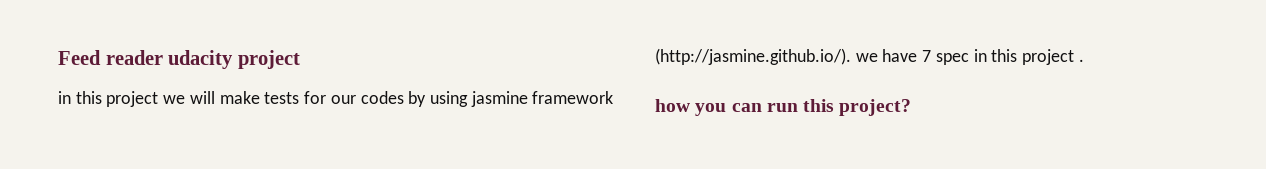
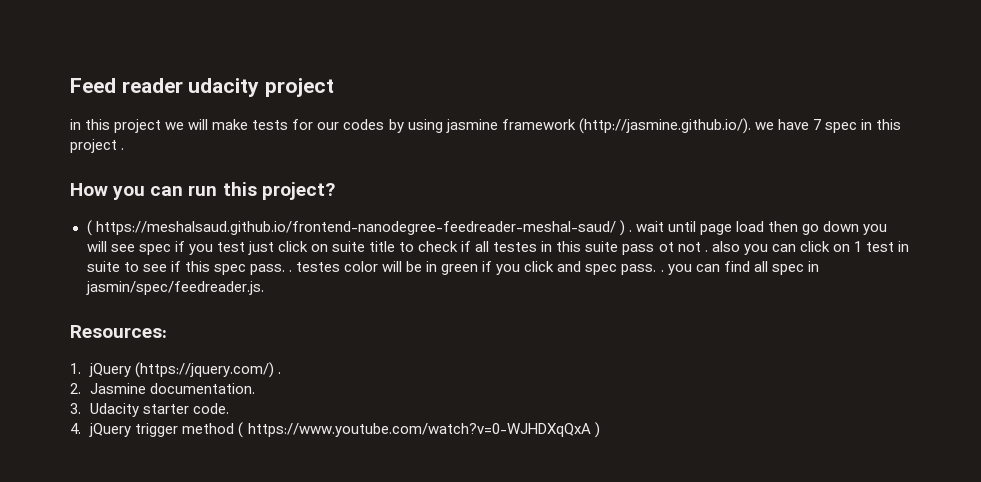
[655,99,690,112] how -> [70,183,108,196] How
(912, 107) none -> [86,220,888,236] [86,241,909,255] [86,261,819,275] [85,281,264,295] [70,325,167,338] [70,362,282,378] [70,383,256,394] [70,403,230,417] [70,422,600,438] // ( https://meshalsaud.github.io/frontend-nanodegree-feedreader-meshal-saud/ ) . wait until page load then go down you will see spec if you test just click on suite title to check if all testes in this suite pass ot not . also you can click on 1 test in suite to see if this spec pass. . testes color will be in green if you click and spec pass. . you can find all spec in jasmin/spec/feedreader.js. // Resources: // 1. jQuery (https://jquery.com/) . // 2. Jasmine documentation. // 3. Udacity starter code. // 4. jQuery trigger method ( https://www.youtube.com/watch?v=0-WJHDXqQxA )

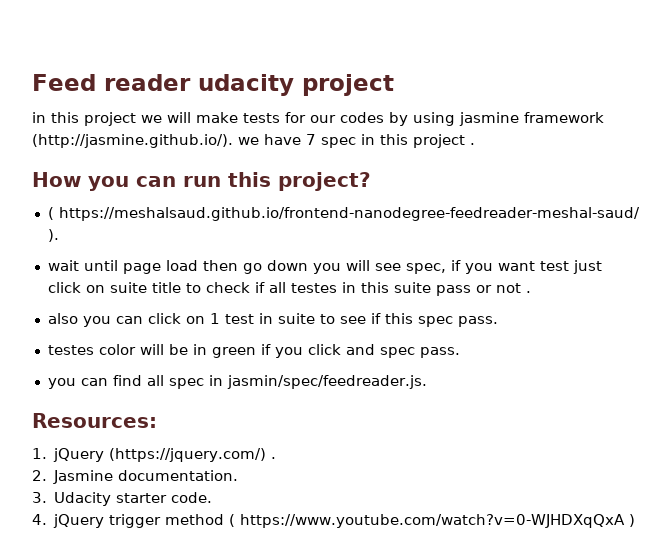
[619,220,632,236] ) . -> [47,229,59,242] ). //
[138,241,213,255] spec if you -> [405,260,535,274] spec, if you want
[658,242,674,252] ot -> [475,285,492,293] or
(708, 251) none -> (531, 292) //
[288,270,292,272] . -> (498, 321) //
[660,270,664,272] . -> (460, 352) //

